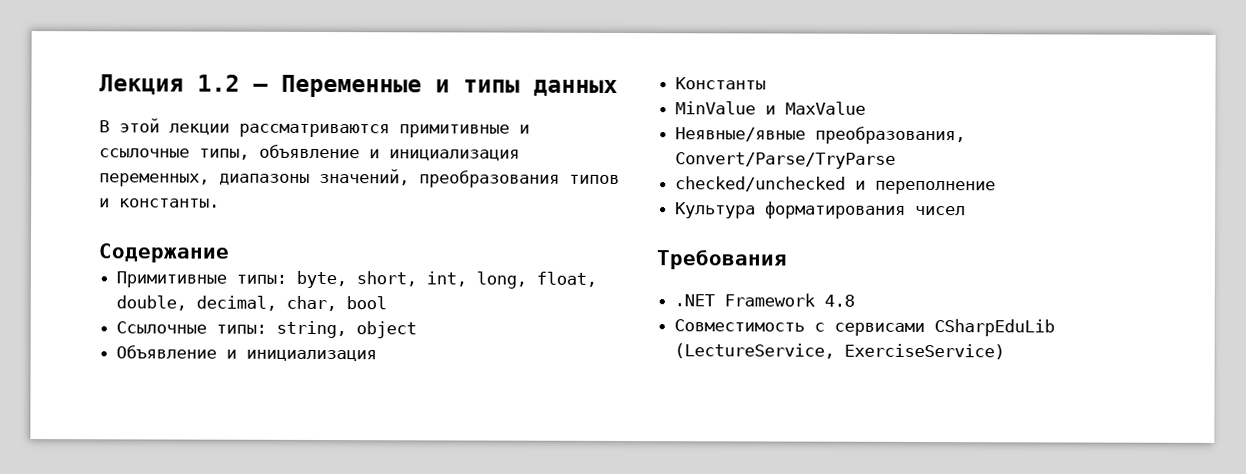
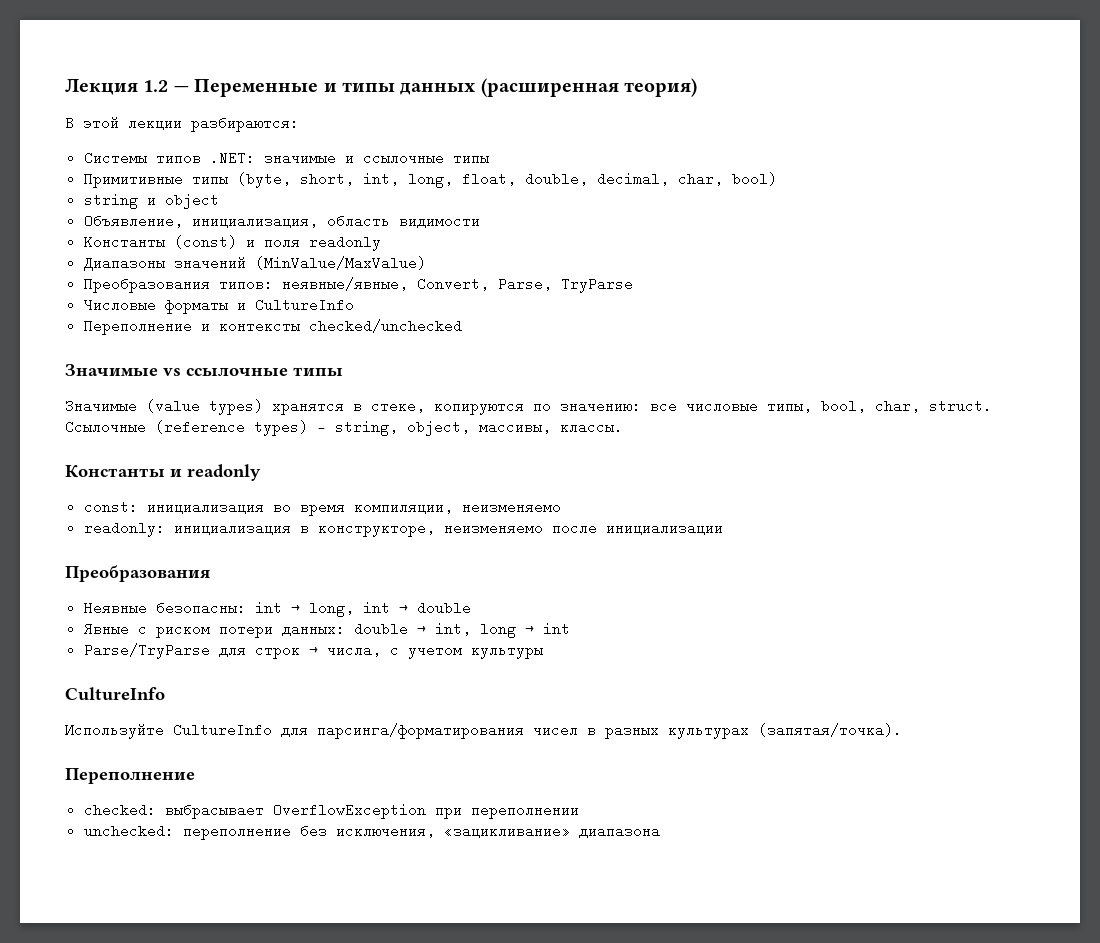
(618, 87) none -> [480,78,698,97] (расширенная теория)
[239,123,530,138] [99,144,520,161] [99,168,620,188] [99,198,220,208] [98,243,229,263] рассматриваются примитивные и ссылочные типы, объявление и инициализация переменных, диапазоны значений, преобразования типов и константы. // Содержание -> [191,114,299,132] [83,149,489,166] разбираются: // Системы типов .NET: значимые и ссылочные типы
[236,270,348,289] типы: byte, -> [191,170,291,188] типы (byte,
[346,296,388,310] [116,320,418,339] [116,345,378,362] [675,77,767,90] [675,101,867,115] [675,126,967,145] [675,152,897,169] [675,176,997,195] [675,201,967,219] [656,249,787,270] [674,293,856,307] [674,319,1056,337] [674,343,1006,360] bool // Ссылочные типы: string, object // Объявление и инициализация // Константы // MinValue и MaxValue // Неявные/явные преобразования, Convert/Parse/TryParse // checked/unchecked и переполнение // Культура форматирования чисел // Требования // .NET Framework 4.8 // Совместимость с сервисами CSharpEduLib (LectureService, ExerciseService) -> [731,172,777,186] [83,191,219,209] [83,212,480,229] [83,233,381,251] [83,254,426,271] [83,275,633,293] [83,296,354,314] [83,317,462,335] [65,364,343,376] [65,397,992,415] [65,418,623,436] [65,464,261,481] [83,498,561,516] [83,519,723,537] [65,565,211,582] [83,599,471,617] [83,620,570,638] [83,641,543,659] [65,687,165,701] [65,721,902,739] [65,768,195,784] [83,801,579,819] [83,822,660,840] bool) // string и object // Объявление, инициализация, область видимости // Константы (const) и поля readonly // Диапазоны значений (MinValue/MaxValue) // Преобразования типов: неявные/явные, Convert, Parse, TryParse // Числовые форматы и CultureInfo // Переполнение и контексты checked/unchecked // Значимые vs ссылочные типы // Значимые (value types) хранятся в стеке, копируются по значению: все числовые типы, bool, char, struct. Ссылочные (reference types) — string, object, массивы, классы. // Константы и readonly // const: инициализация во время компиляции, неизменяемо // readonly: инициализация в конструкторе, неизменяемо после инициализации // Преобразования // Неявные безопасны: int → long, int → double // Явные с риском потери данных: double → int, long → int // Parse/TryParse для строк → числа, с учетом культуры // CultureInfo // Используйте CultureInfo для парсинга/форматирования чисел в разных культурах (запятая/точка). // Переполнение // checked: выбрасывает OverflowException при переполнении // unchecked: переполнение без исключения, «зацикливание» диапазона

